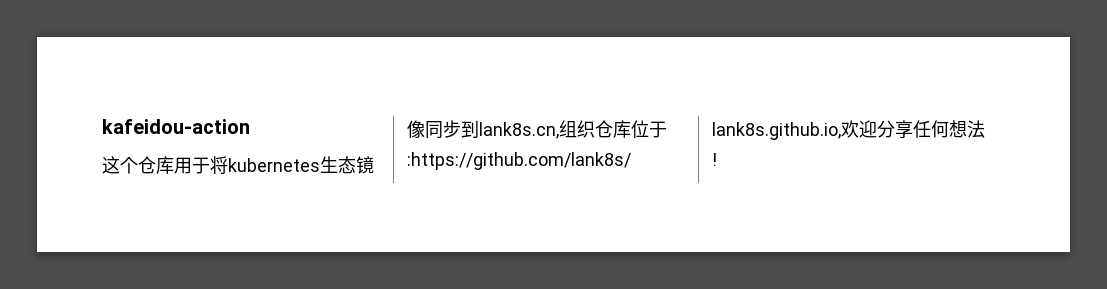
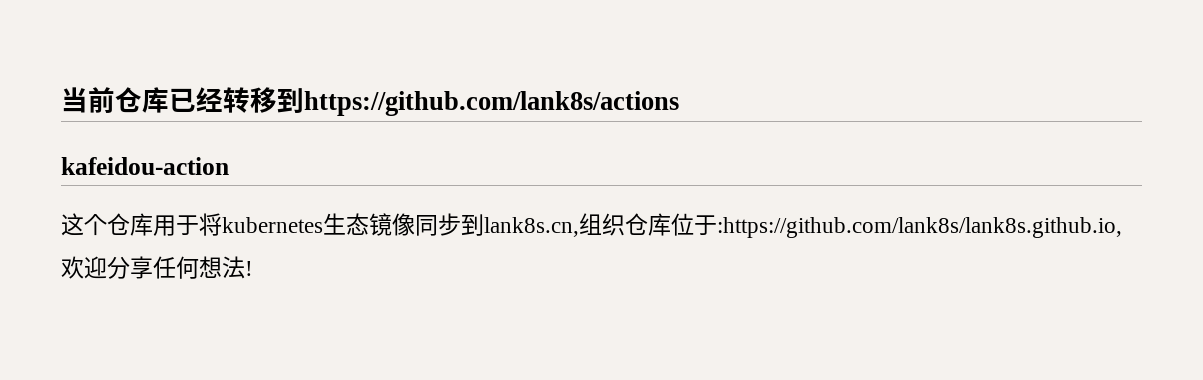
(102, 126) none -> [61,87,679,116] 当前仓库已经转移到https://github.com/lank8s/actions //

